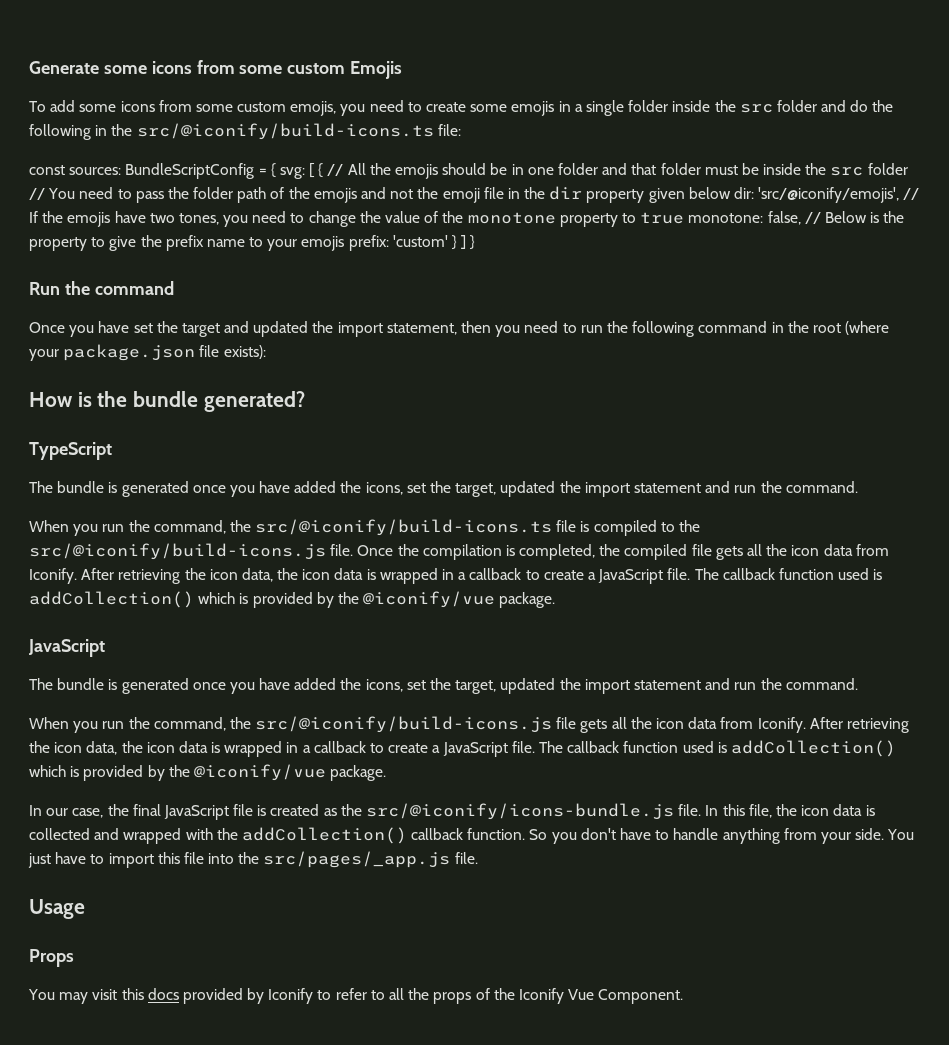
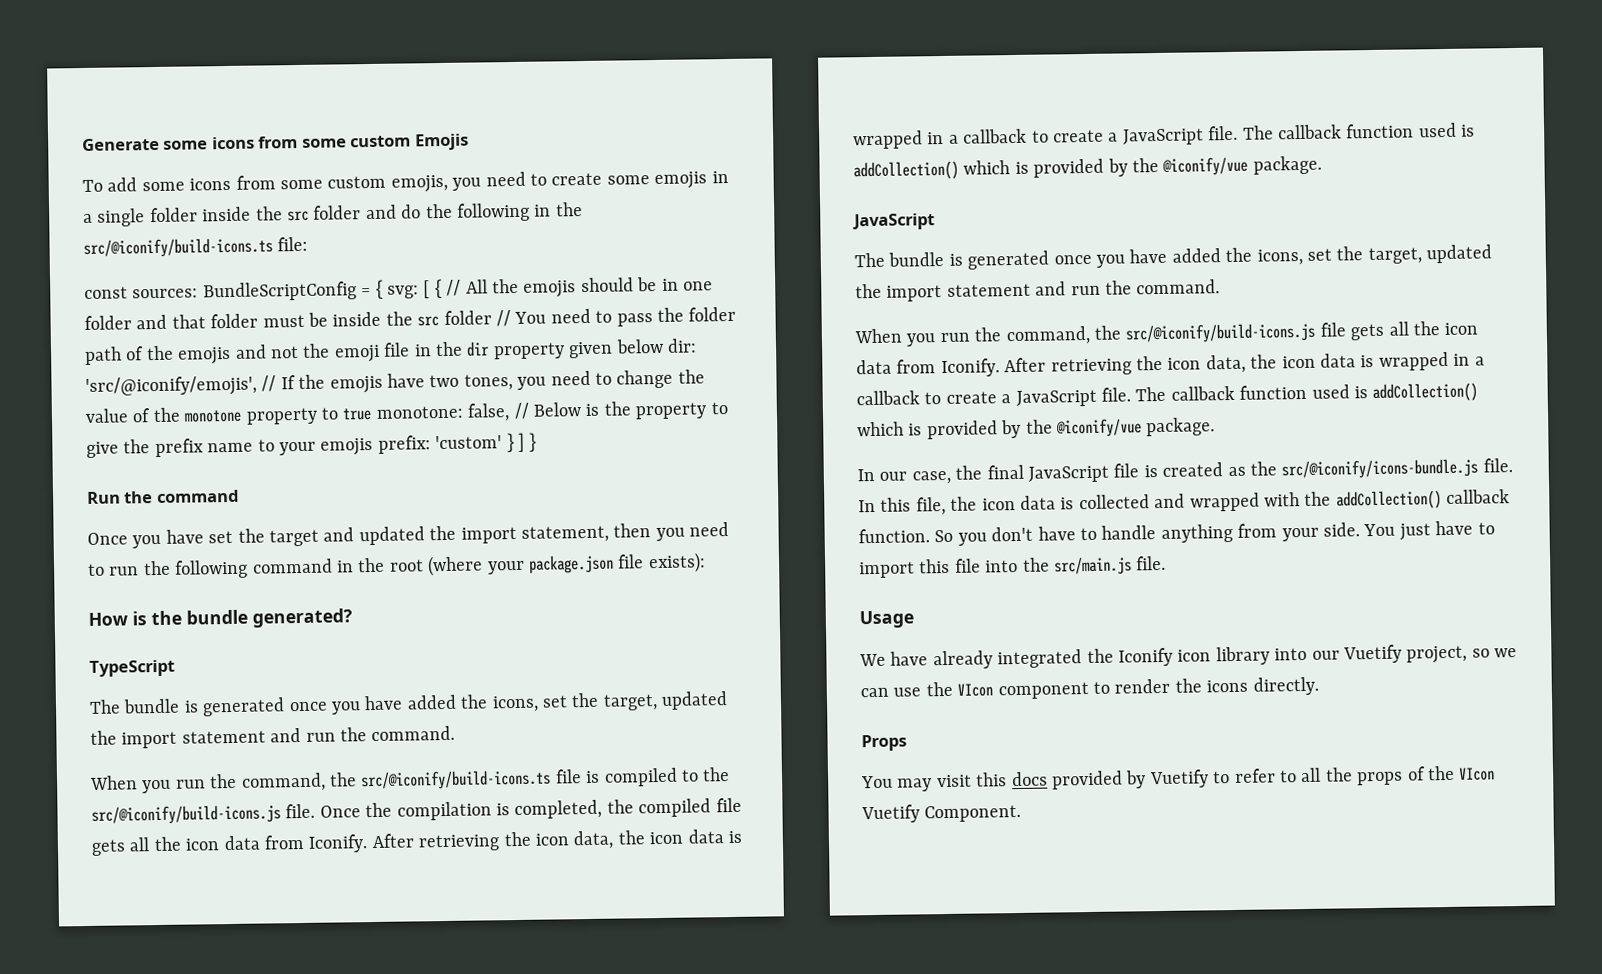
[263,851,451,868] src/pages/_app.js -> [1054,556,1132,576] src/main.js
(85, 909) none -> [859,644,1518,670] [860,676,1319,700] // We have already integrated the Iconify icon library into our Vuetify project, so we can use the VIcon component to render the icons directly.
[268,988,314,1004] Iconify -> [1148,769,1209,789] Vuetify
[518,988,595,1004] Iconify Vue -> [1458,767,1496,781] [861,804,920,824] VIcon Vuetify

